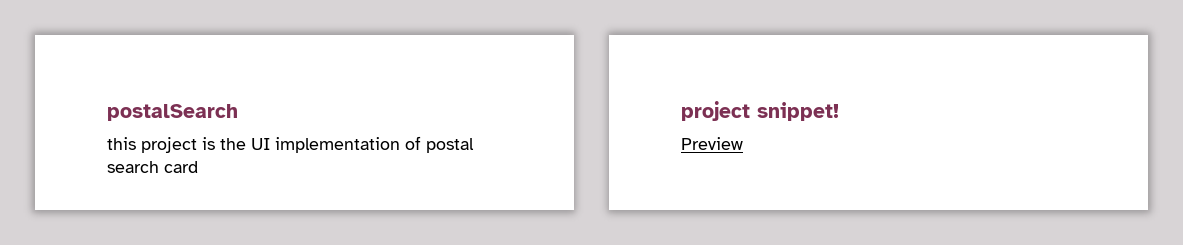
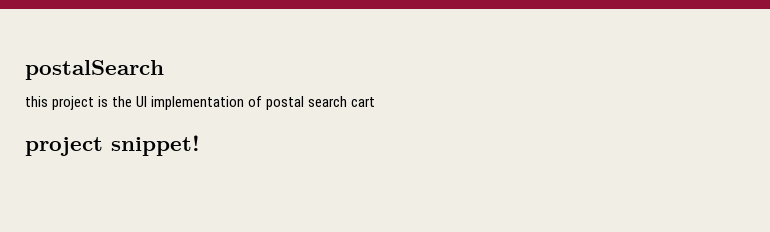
[164,161,198,173] card -> [351,97,376,107] cart
[681,137,743,150] // Preview -> (200, 145) none

